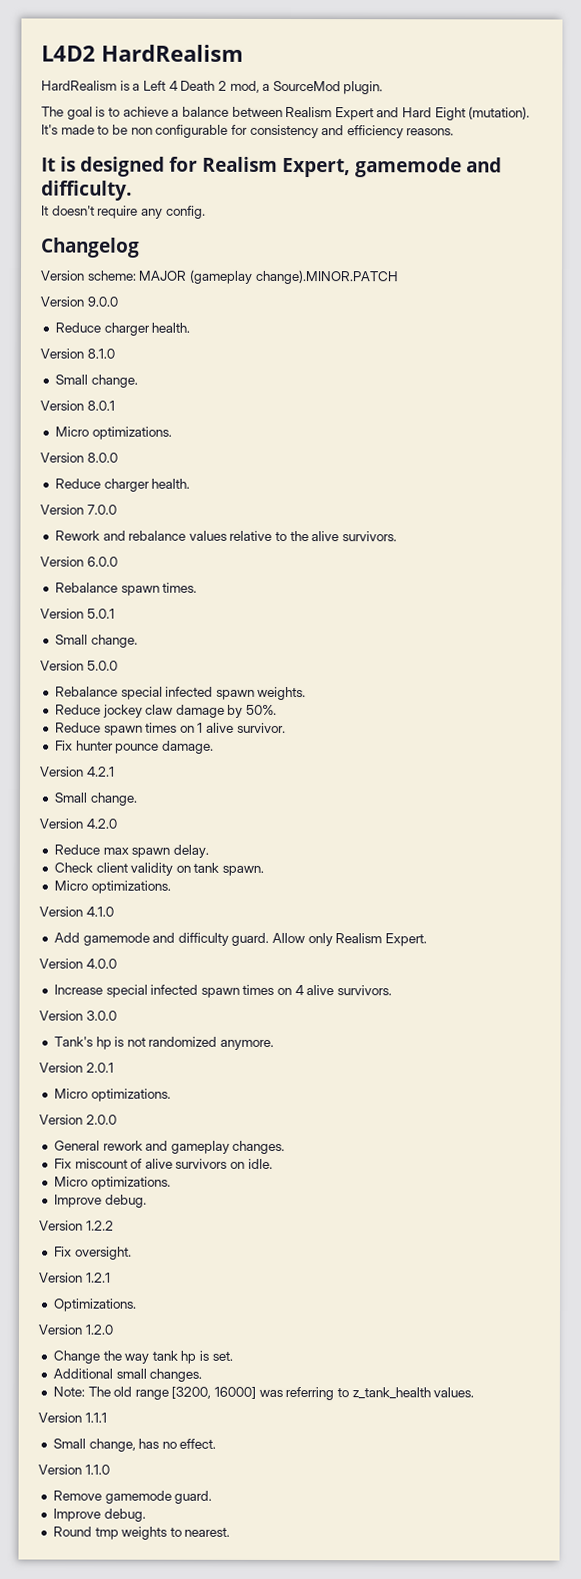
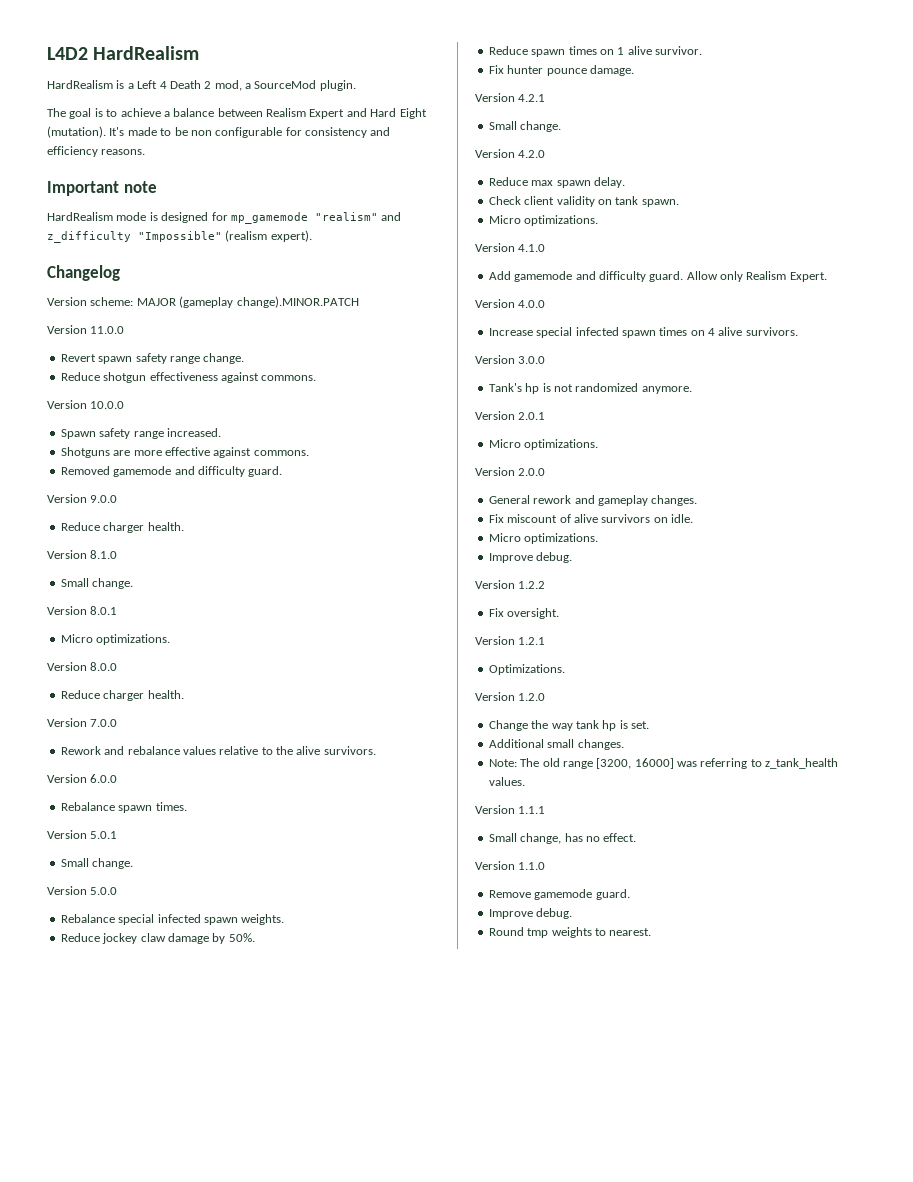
[41,156,502,178] [41,180,132,201] [41,205,206,219] It is designed for Realism Expert, gamemode and difficulty. // It doesn't require any config. -> [47,181,157,196] [47,212,402,224] [47,230,312,243] Important note // HardRealism mode is designed for mp_gamemode "realism" and z_difficulty "Impossible" (realism expert).
(398, 277) none -> [47,325,125,334] [60,353,245,364] [60,372,317,383] [47,400,125,409] [60,428,221,439] [60,447,309,458] [60,466,283,477] // Version 11.0.0 // Revert spawn safety range change. // Reduce shotgun effectiveness against commons. // Version 10.0.0 // Spawn safety range increased. // Shotguns are more effective against commons. // Removed gamemode and difficulty guard.

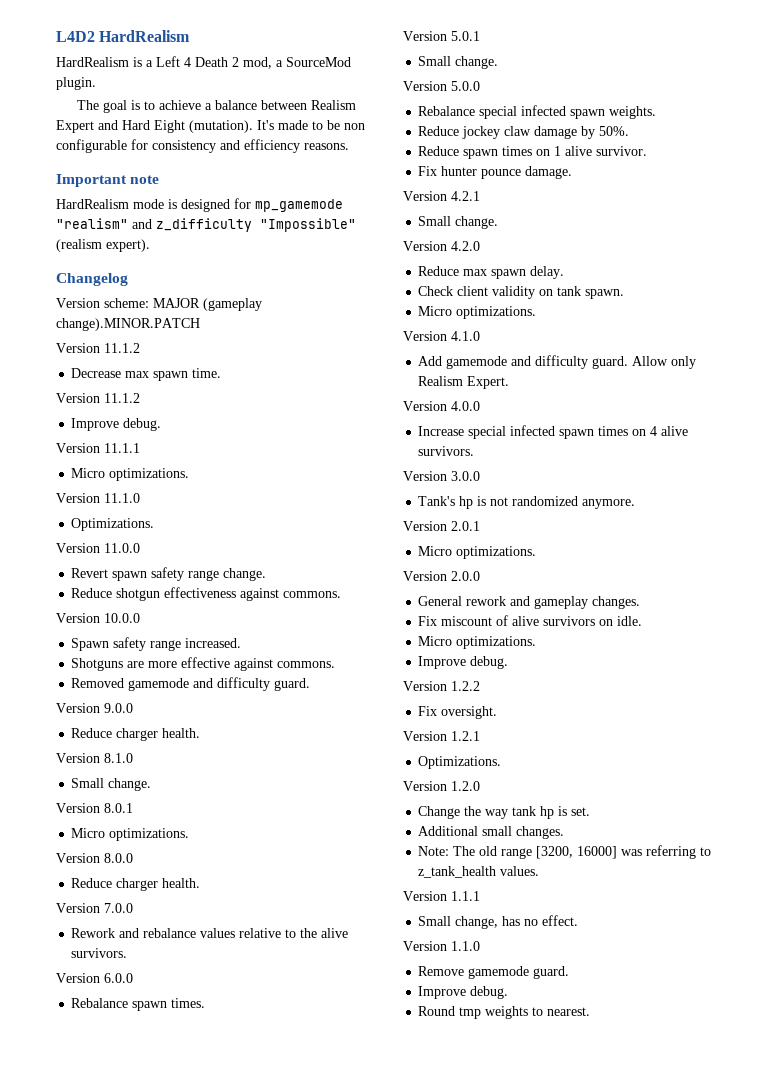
(359, 302) none -> [56,343,140,353] [71,368,222,381] [56,393,140,403] [71,418,162,431] [56,443,140,453] [71,468,190,481] [56,493,140,503] [71,518,155,531] // Version 11.1.2 // Decrease max spawn time. // Version 11.1.2 // Improve debug. // Version 11.1.1 // Micro optimizations. // Version 11.1.0 // Optimizations.

